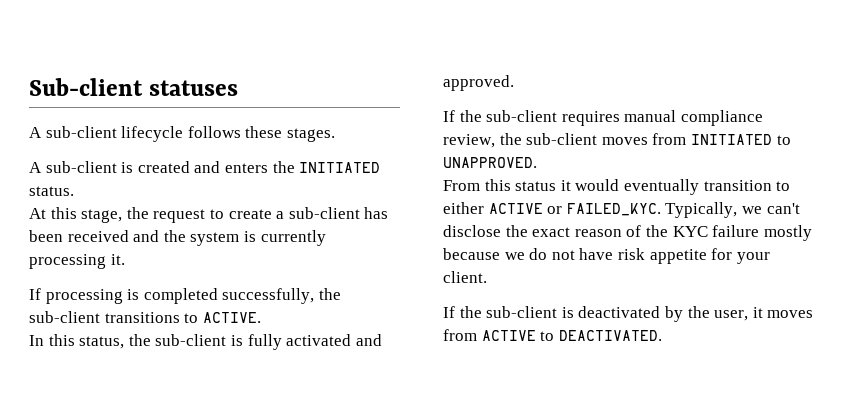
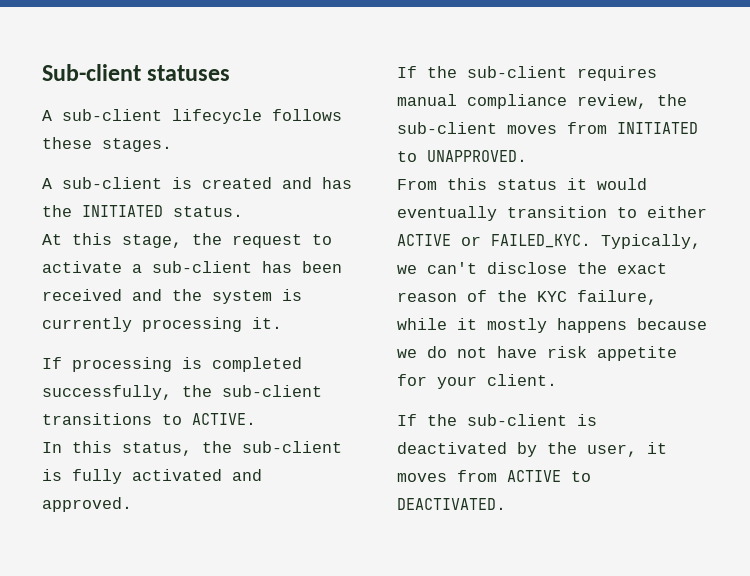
[224,163,268,173] enters -> [322,177,352,189] has
[228,209,272,219] create -> [42,261,122,273] activate
[712,225,812,241] failure mostly -> [577,290,657,305] [397,318,627,333] failure, while it mostly happens

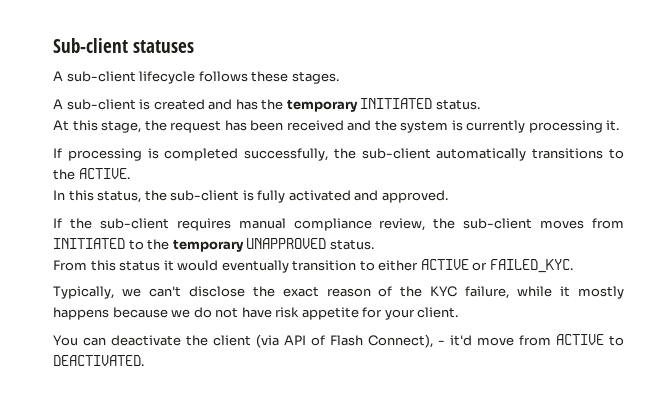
(72, 211) none -> [286,99,358,112] temporary
[312,234,332,245] [42,261,252,273] to activate a sub-client -> (222, 126) none
(322, 391) none -> [436,148,527,161] automatically
(182, 419) none -> [53,169,75,180] the
[427,150,527,162] UNAPPROVED. -> [147,238,374,252] the temporary UNAPPROVED status.
(591, 241) none -> (573, 266) //
[397,414,597,426] [397,442,667,457] [397,473,447,482] If the sub-client is deactivated by the user, it moves -> [53,334,514,348] You can deactivate the client (via API of Flash Connect), - it'd move

